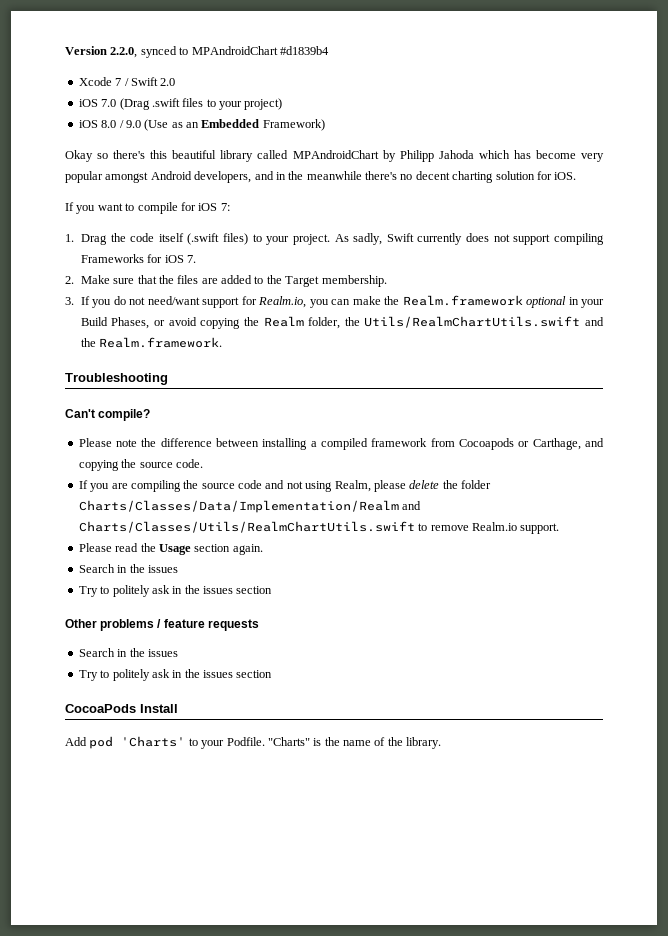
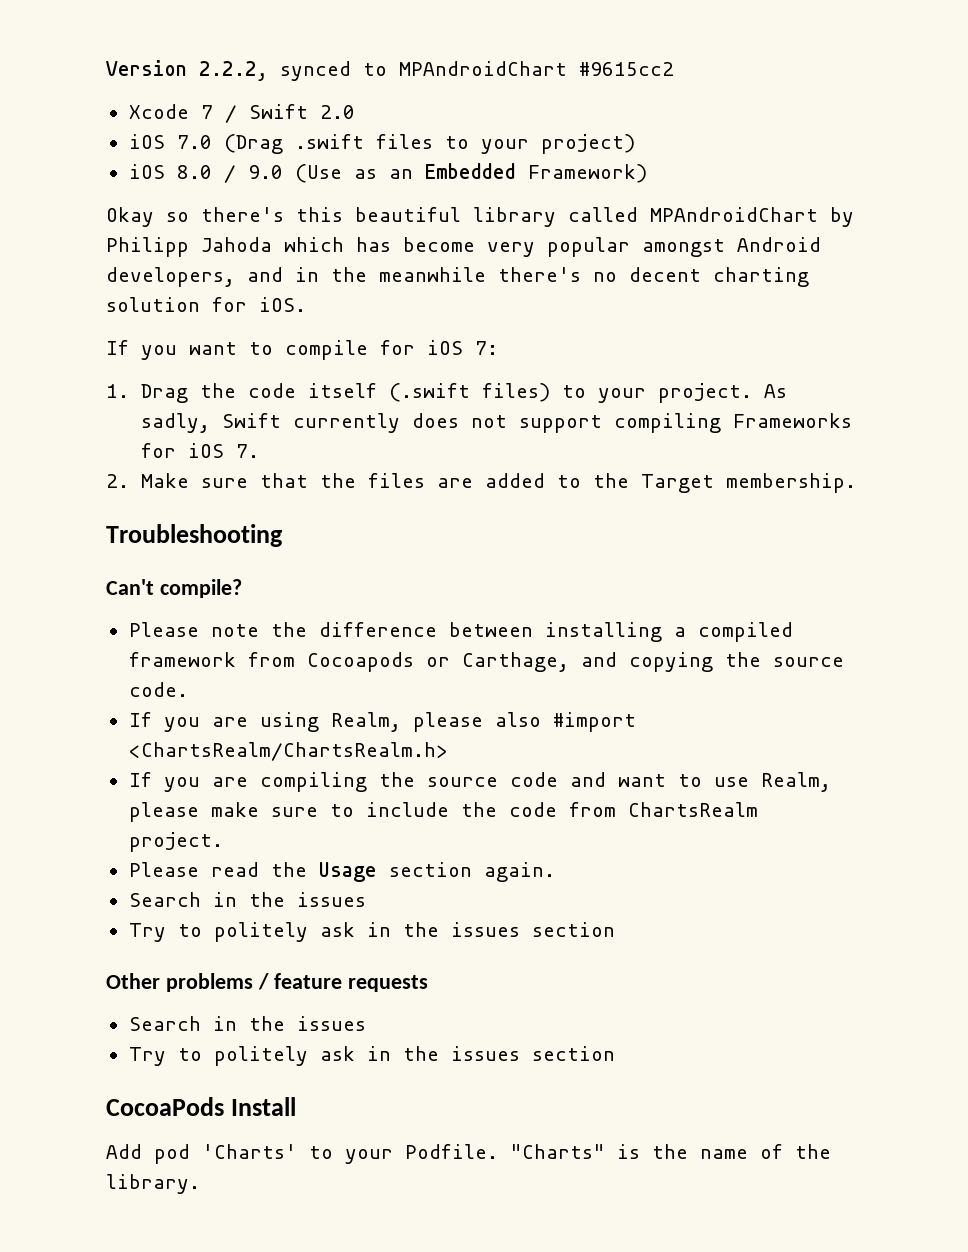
[110,47,138,58] 2.2.0, -> [199,61,268,81] 2.2.2,
[279,46,329,55] #d1839b4 -> [579,62,674,76] #9615cc2
[65,295,604,308] [80,316,604,329] [80,337,223,348] // 3. If you do not need/want support for Realm.io, you can make the Realm.framework optional in your Build Phases, or avoid copying the Realm folder, the Utils/RealmChartUtils.swift and the Realm.framework. -> (856, 483) none
(203, 463) none -> [128,712,636,732] [128,742,448,761] // If you are using Realm, please also #import <ChartsRealm/ChartsRealm.h>
[286,480,491,492] [78,500,422,513] [78,521,560,534] not using Realm, please delete the folder Charts/Classes/Data/Implementation/Realm and Charts/Classes/Utils/RealmChartUtils.swift to remove Realm.io support. -> [617,772,831,792] [128,802,758,822] [128,832,223,852] want to use Realm, please make sure to include the code from ChartsRealm project.

